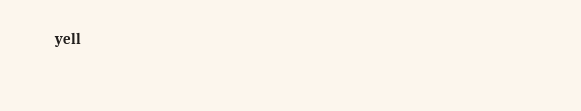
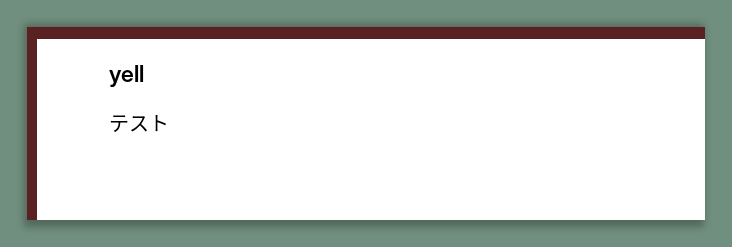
(81, 39) none -> [109,115,169,133] // テスト

